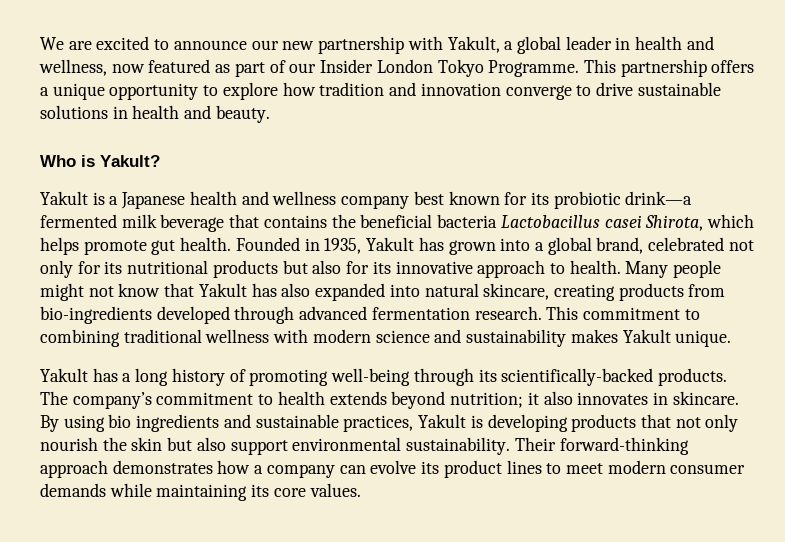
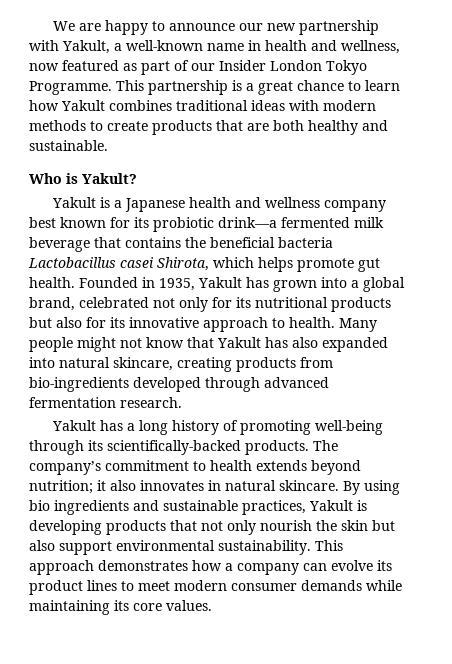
[96,36,150,50] excited -> [105,20,149,35] happy
[516,36,612,54] global leader -> [126,40,244,51] well-known name
[711,60,755,73] [40,82,721,100] [40,105,270,123] offers a unique opportunity to explore how tradition and innovation converge to drive sustainable solutions in health and beauty. -> [232,80,400,95] [29,100,376,111] [29,120,388,135] [29,140,108,151] is a great chance to learn how Yakult combines traditional ideas with modern methods to create products that are both healthy and sustainable.
[546,306,700,320] [40,329,732,347] This commitment to combining traditional wellness with modern science and sustainability makes Yakult unique. -> (182, 402) none
(668, 398) none -> [225,480,276,491] natural
[514,437,689,455] Their forward-thinking -> [315,540,343,551] This

